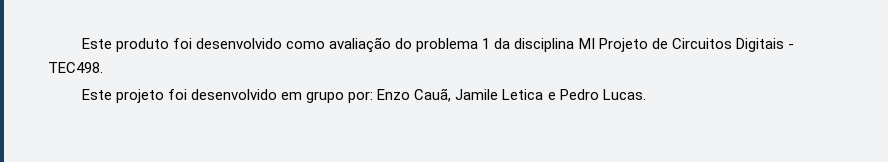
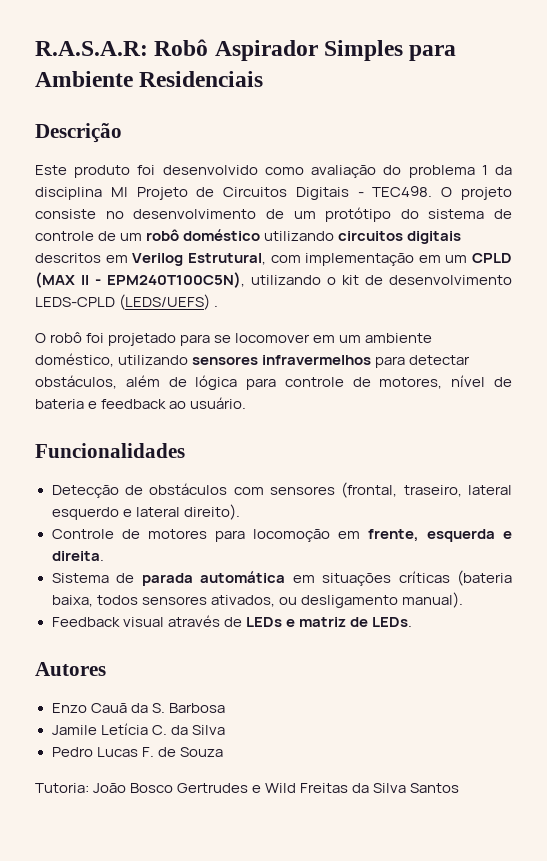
(81, 43) none -> [35,39,457,61] [35,71,264,87] [35,123,122,143] R.A.S.A.R: Robô Aspirador Simples para Ambiente Residenciais // Descrição //
[81,88,646,103] // Este projeto foi desenvolvido em grupo por: Enzo Cauã, Jamile Letica e Pedro Lucas. -> [441,187,512,200] [35,207,512,222] [35,229,462,244] [35,253,512,266] [35,272,512,288] [35,294,219,310] [35,332,433,346] [35,353,471,368] [35,375,512,390] [35,397,247,409] [35,443,185,458] [51,482,513,498] [51,504,240,520] [51,529,512,542] [51,551,104,561] [51,570,512,586] [51,592,463,608] [51,615,412,627] [35,662,106,676] [51,703,225,713] [51,723,225,735] [51,747,223,757] [35,783,460,793] O projeto consiste no desenvolvimento de um protótipo do sistema de controle de um robô doméstico utilizando circuitos digitais descritos em Verilog Estrutural, com implementação em um CPLD (MAX II - EPM240T100C5N), utilizando o kit de desenvolvimento LEDS-CPLD (LEDS/UEFS) . // O robô foi projetado para se locomover em um ambiente doméstico, utilizando sensores infravermelhos para detectar obstáculos, além de lógica para controle de motores, nível de bateria e feedback ao usuário. // Funcionalidades // Detecção de obstáculos com sensores (frontal, traseiro, lateral esquerdo e lateral direito). // Controle de motores para locomoção em frente, esquerda e direita. // Sistema de parada automática em situações críticas (bateria baixa, todos sensores ativados, ou desligamento manual). // Feedback visual através de LEDs e matriz de LEDs. // Autores // Enzo Cauã da S. Barbosa // Jamile Letícia C. da Silva // Pedro Lucas F. de Souza // Tutoria: João Bosco Gertrudes e Wild Freitas da Silva Santos

